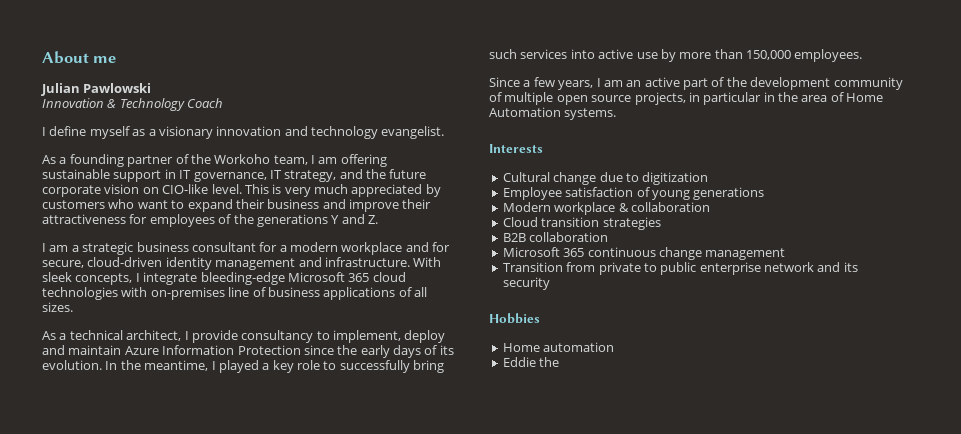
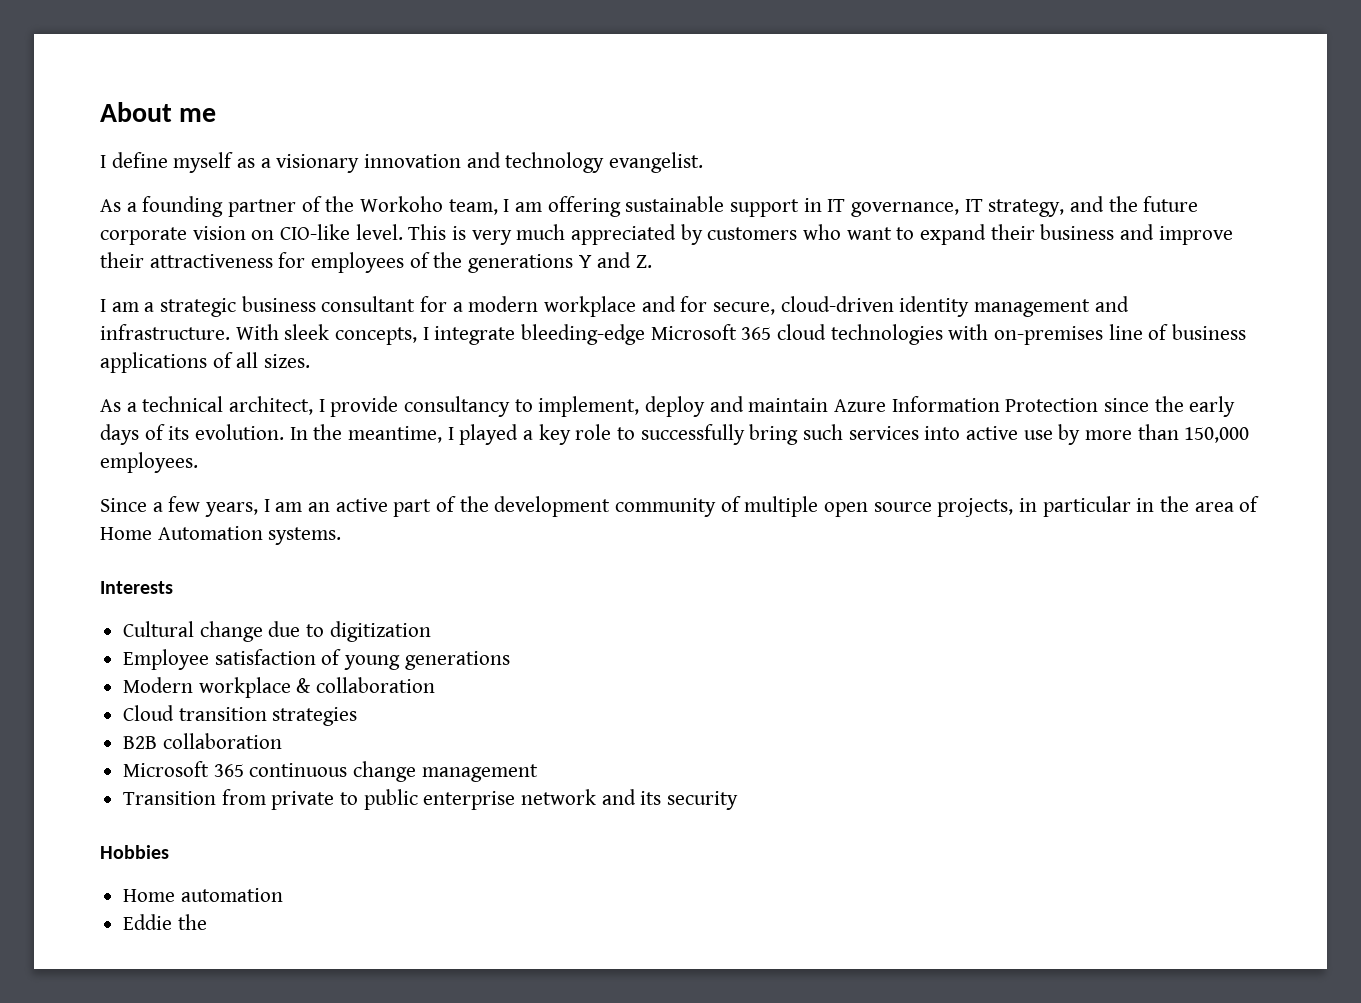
[41,83,152,96] [42,98,224,111] // Julian Pawlowski // Innovation & Technology Coach -> (217, 115) none

